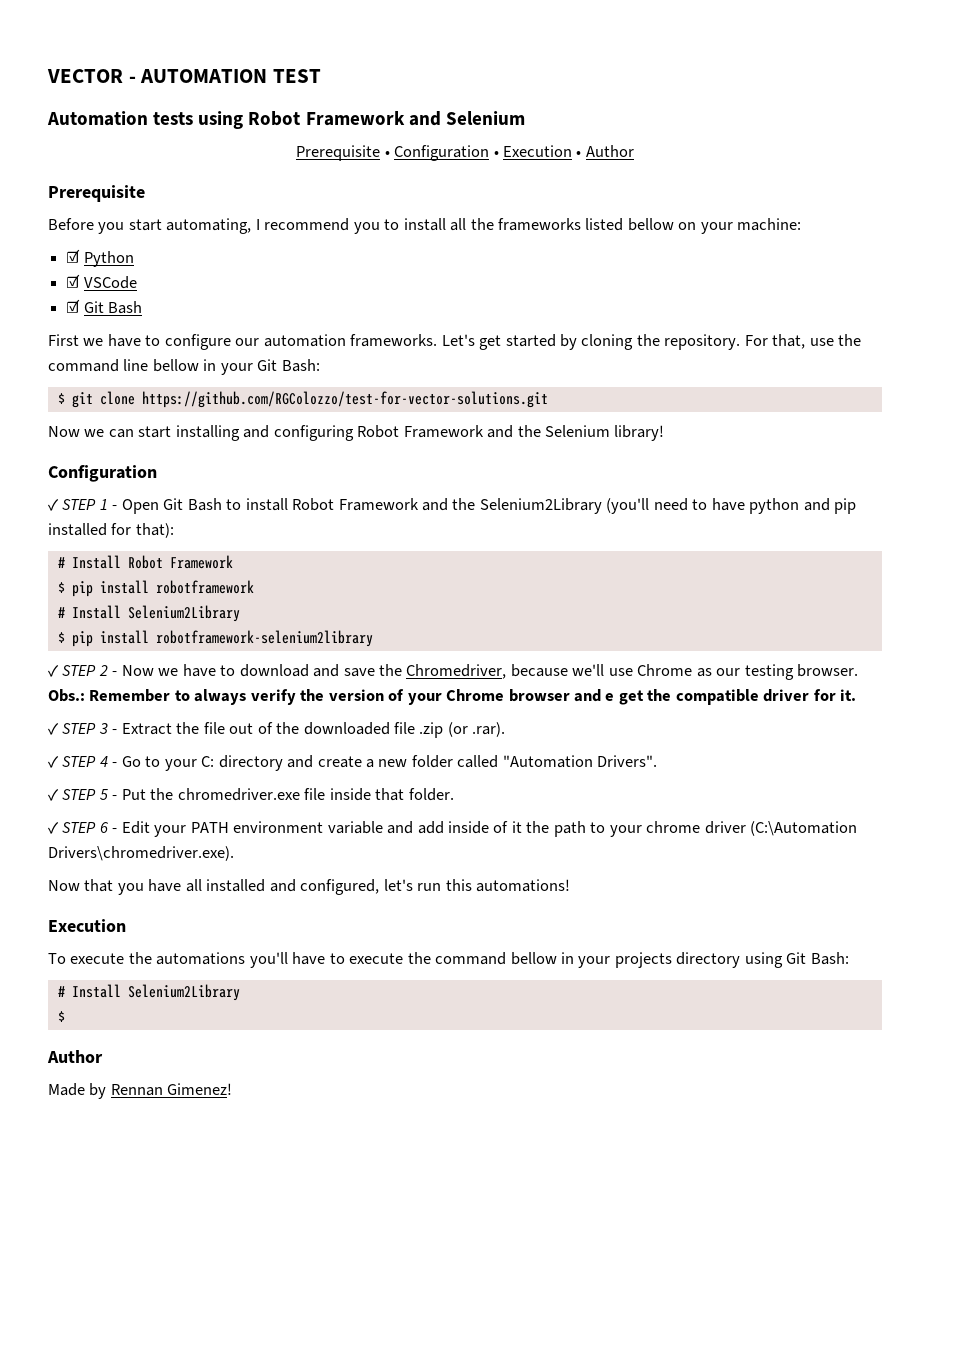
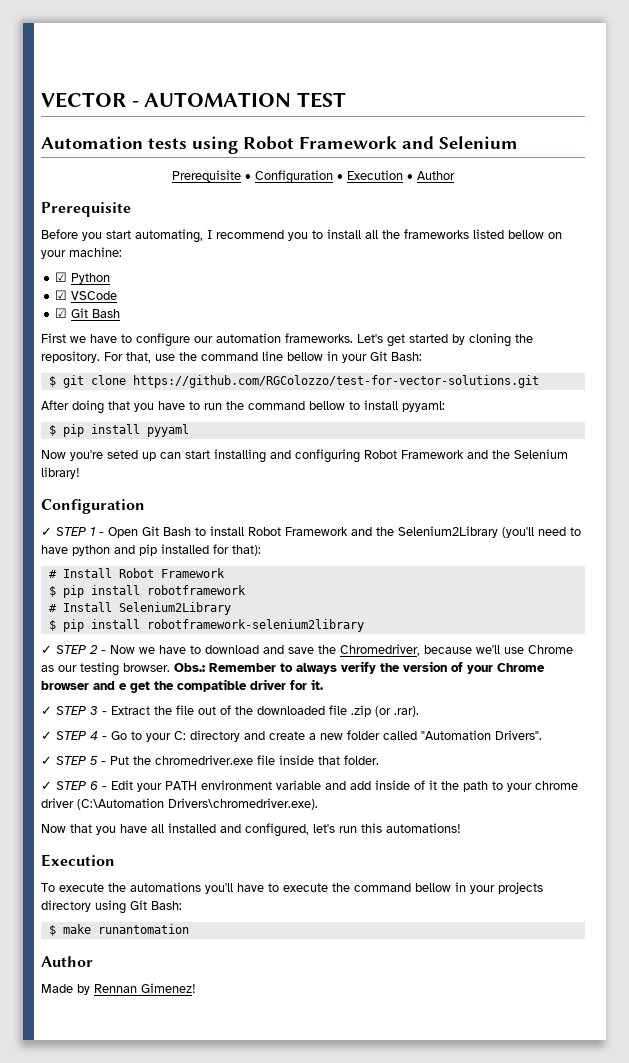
[48,426,105,437] Now we -> [41,400,445,414] [48,424,189,437] [41,450,156,461] After doing that you have to run the command bellow to install pyyaml: // $ pip install pyyaml // Now you're seted up
[57,984,240,1001] [57,1011,65,1022] // # Install Selenium2Library // $ -> [48,924,189,936] // $ make runantomation

